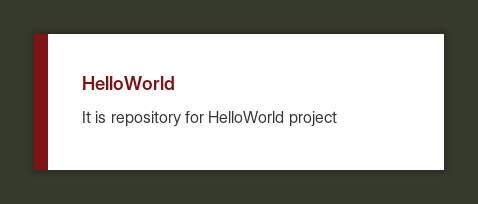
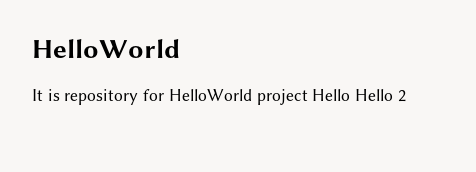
(337, 119) none -> [312,89,406,102] Hello Hello 2

